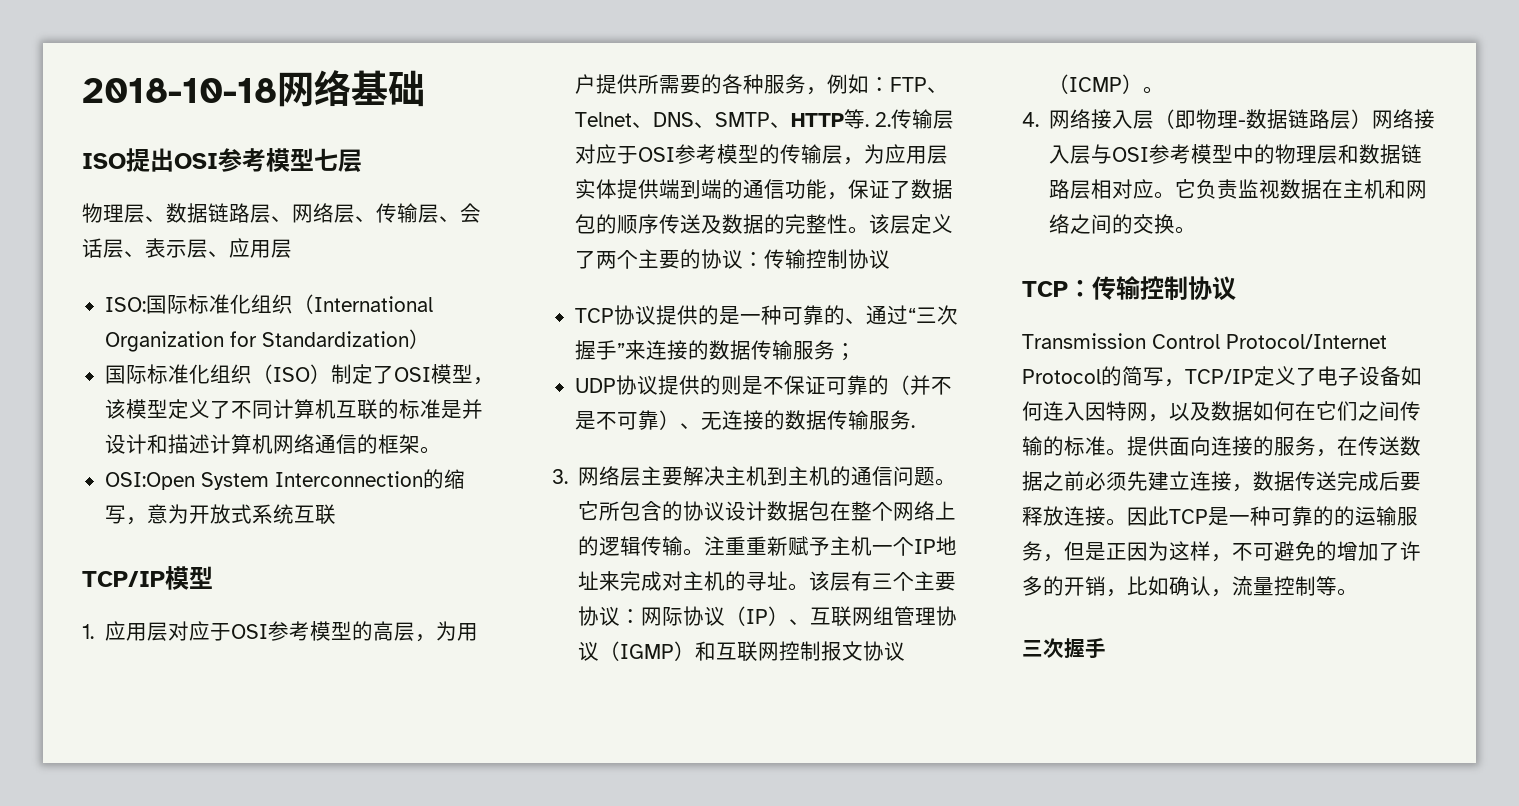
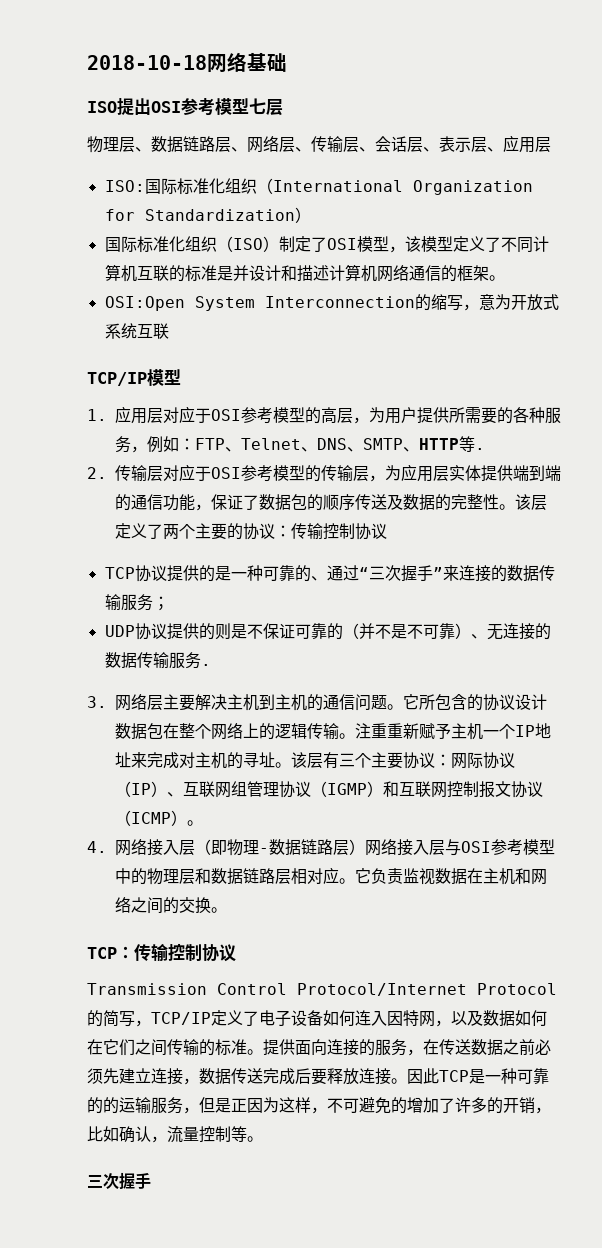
(869, 125) none -> (485, 449) //

